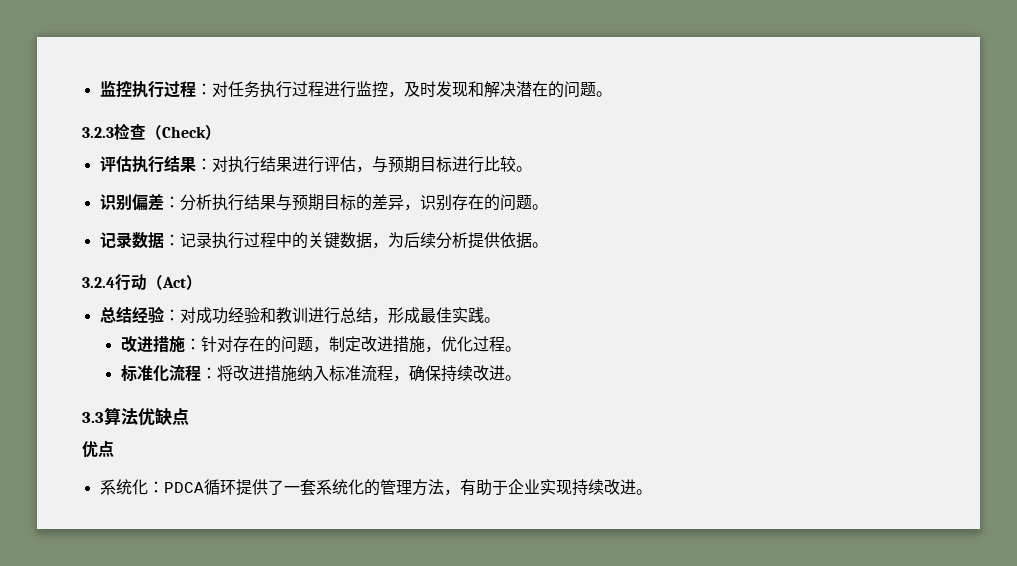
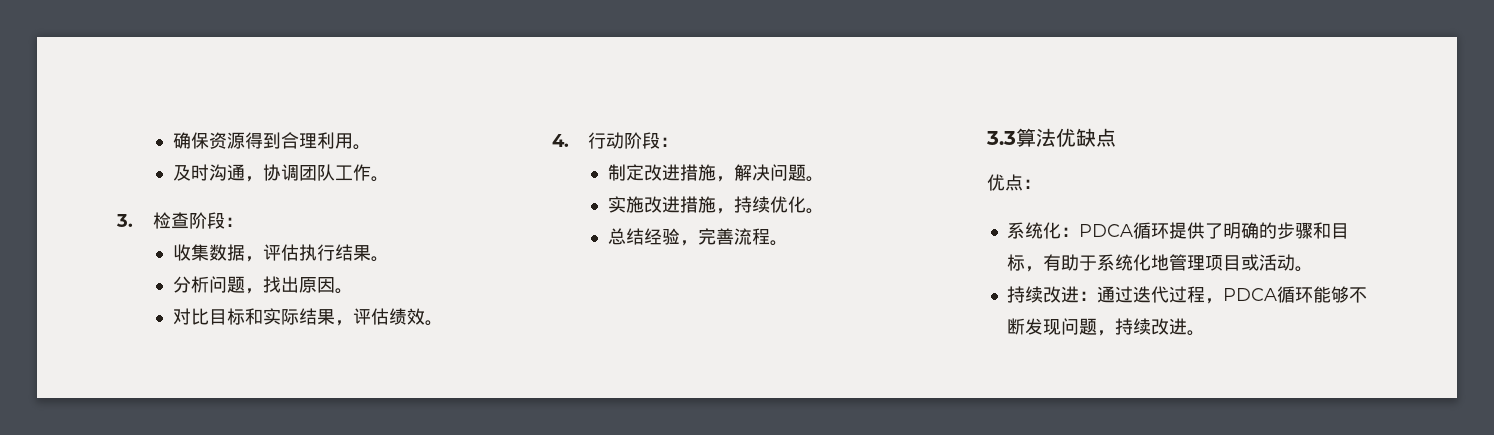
[99,80,612,98] [82,123,221,140] [99,155,532,173] [99,193,548,211] [99,232,548,249] [82,274,202,290] [99,306,500,324] [120,336,329,353] 监控执行过程：对任务执行过程进行监控，及时发现和解决潜在的问题。 // 3.2.3检查（Check） // 评估执行结果：对执行结果进行评估，与预期目标进行比较。 // 识别偏差：分析执行结果与预期目标的差异，识别存在的问题。 // 记录数据：记录执行过程中的关键数据，为后续分析提供依据。 // 3.2.4行动（Act） // 总结经验：对成功经验和教训进行总结，形成最佳实践。 // 改进措施：针对存在的问题， -> [172,132,371,150] [172,164,389,182] [116,212,243,229] [172,244,389,262] [172,276,353,294] [172,308,443,326] [552,132,678,149] 确保资源得到合理利用。 // 及时沟通，协调团队工作。 // 3.检查阶段： // 收集数据，评估执行结果。 // 分析问题，找出原因。 // 对比目标和实际结果，评估绩效。 // 4.行动阶段： //
[440,336,521,352] [120,365,505,382] 优化过程。 // 标准化流程：将改进措施纳入标准流程，确保持续改进 -> [733,164,824,182] [607,196,824,214] [607,228,770,246] 解决问题。 // 实施改进措施，持续优化。 // 总结经验，完善流程
(114, 448) none -> [1023,179,1041,189] ：
[283,479,572,496] 一套系统化的管理方法，有助于企业实现 -> [1222,222,1349,239] [1006,254,1313,272] [1006,286,1367,304] [1006,318,1115,336] 明确的步骤和目标，有助于系统化地管理项目或活动。 // 持续改进：通过迭代过程，PDCA循环能够不断发现问题，

